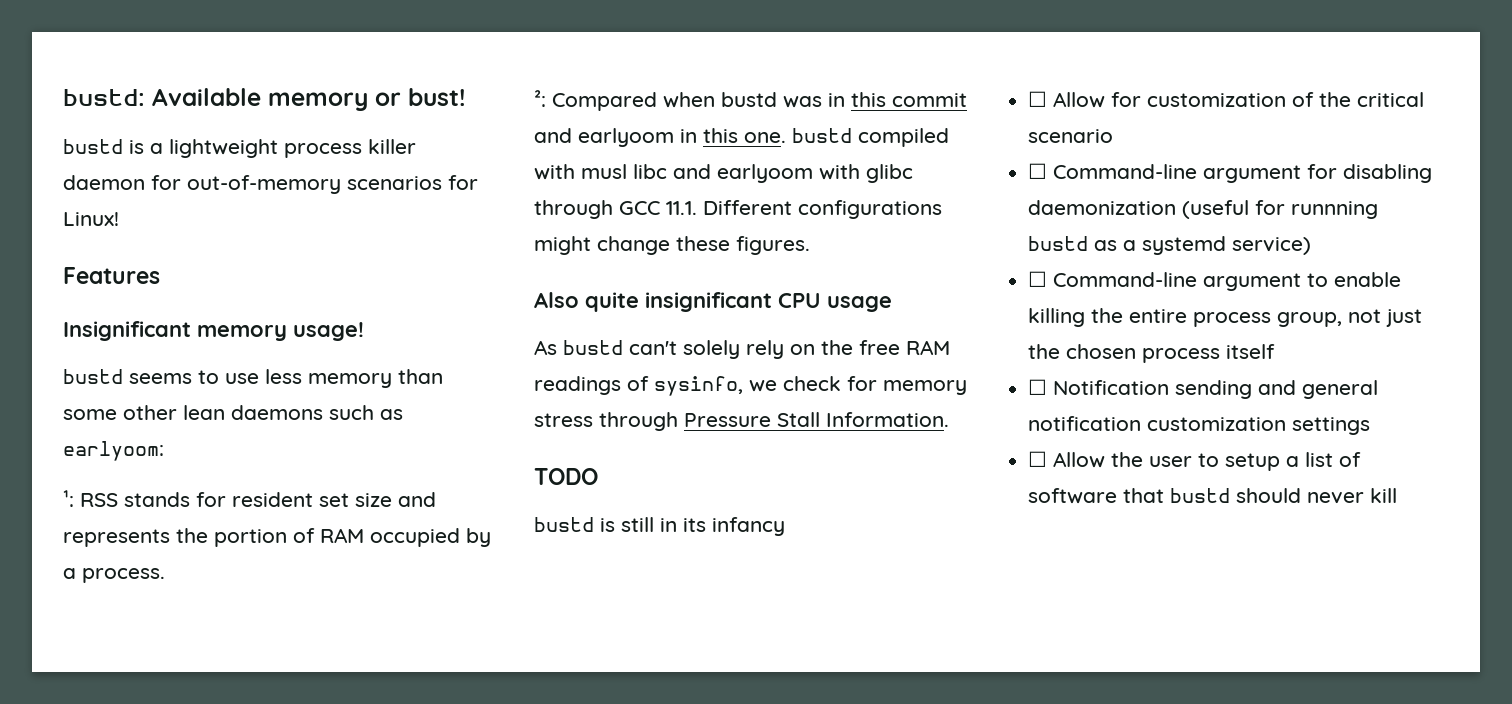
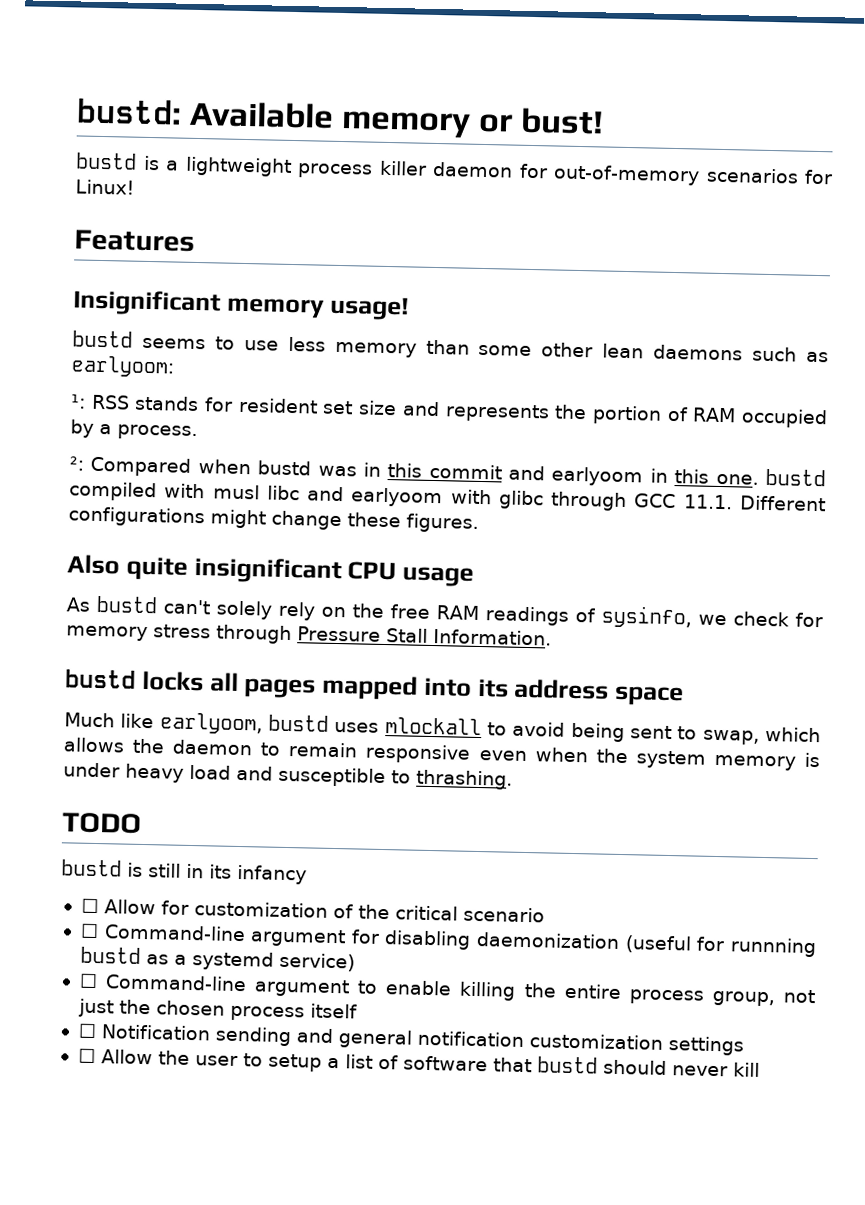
(949, 419) none -> [65,669,684,707] [64,712,821,745] [63,737,820,771] [63,762,513,790] // bustd locks all pages mapped into its address space // Much like earlyoom, bustd uses mlockall to avoid being sent to swap, which allows the daemon to remain responsive even when the system memory is under heavy load and susceptible to thrashing.

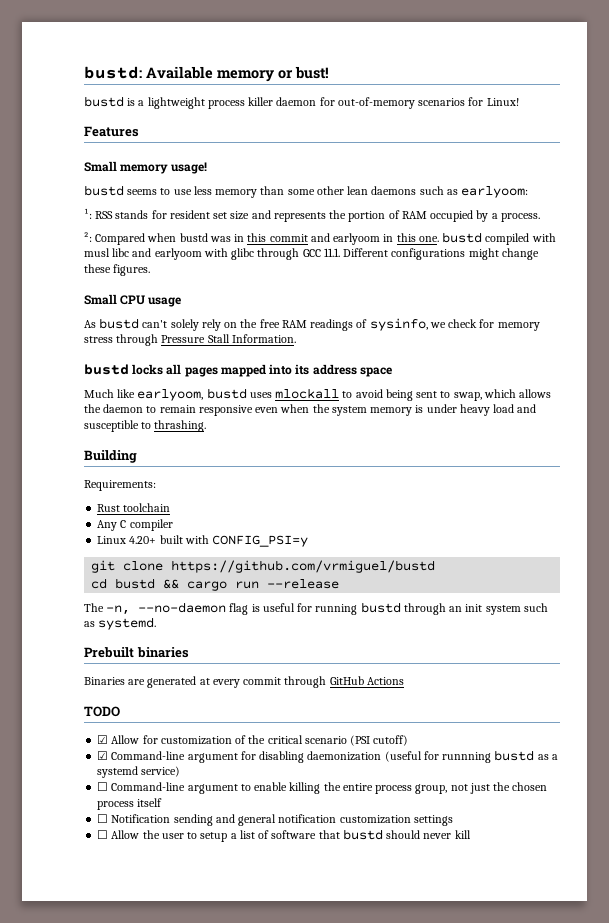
[72,289,221,317] Insignificant -> [84,161,117,172] Small
[67,554,342,585] Also quite insignificant -> [84,294,117,305] Small
[62,812,142,834] [61,859,307,885] [80,898,99,914] TODO // bustd is still in its infancy // ☐ -> [84,450,137,463] [84,480,156,491] [97,503,171,512] [97,519,173,531] [97,535,309,547] [91,560,436,573] [91,578,340,591] [84,602,548,615] [84,617,157,630] [84,647,189,658] [84,676,404,688] [84,706,120,717] [97,735,109,744] Building // Requirements: // Rust toolchain // Any C compiler // Linux 4.20+ built with CONFIG_PSI=y // git clone https://github.com/vrmiguel/bustd // cd bustd && cargo run --release // The -n, --no-daemon flag is useful for running bustd through an init system such as systemd. // Prebuilt binaries // Binaries are generated at every commit through GitHub Actions // TODO // ☑
[79,923,99,939] // ☐ -> [350,735,409,746] [97,751,109,760] (PSI cutoff) // ☑

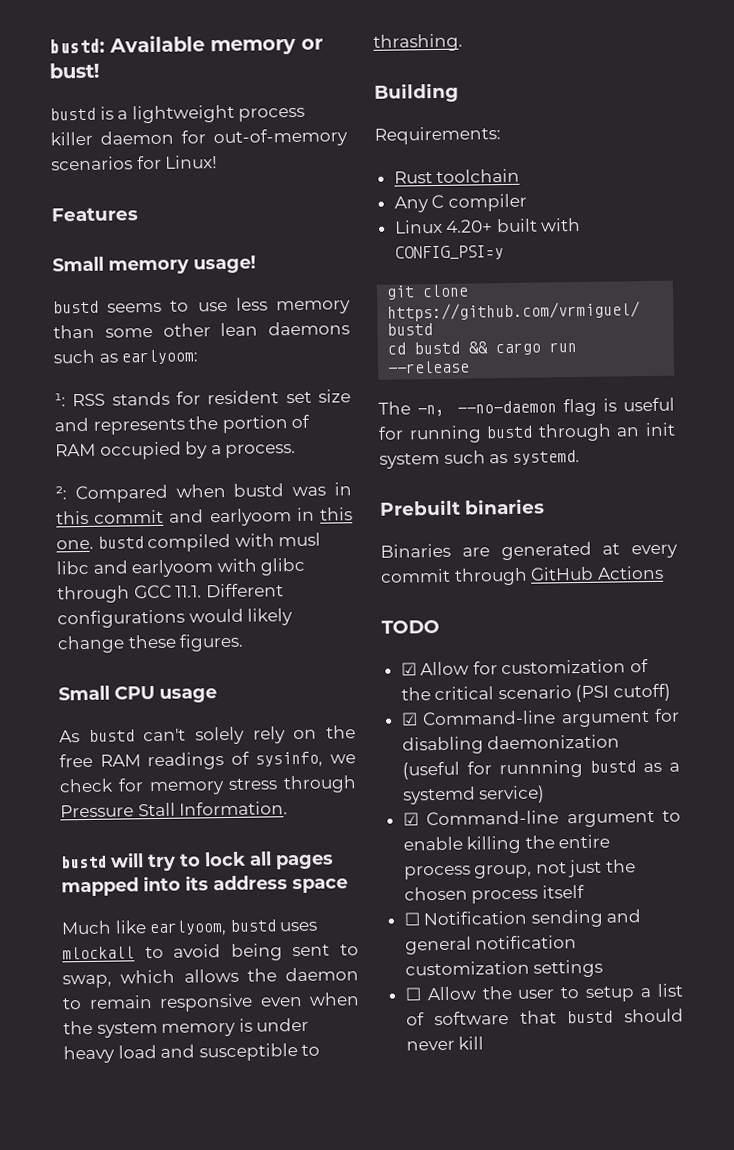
[468,248,499,260] might -> [188,608,294,626] would likely
[132,364,164,375] locks -> [110,851,246,872] will try to lock
[97,782,109,791] ☐ -> [402,812,419,826] ☑

